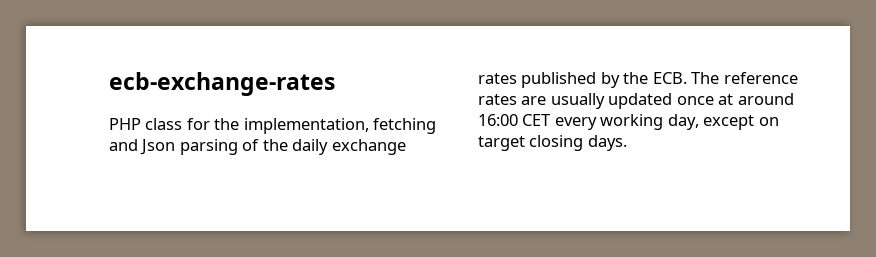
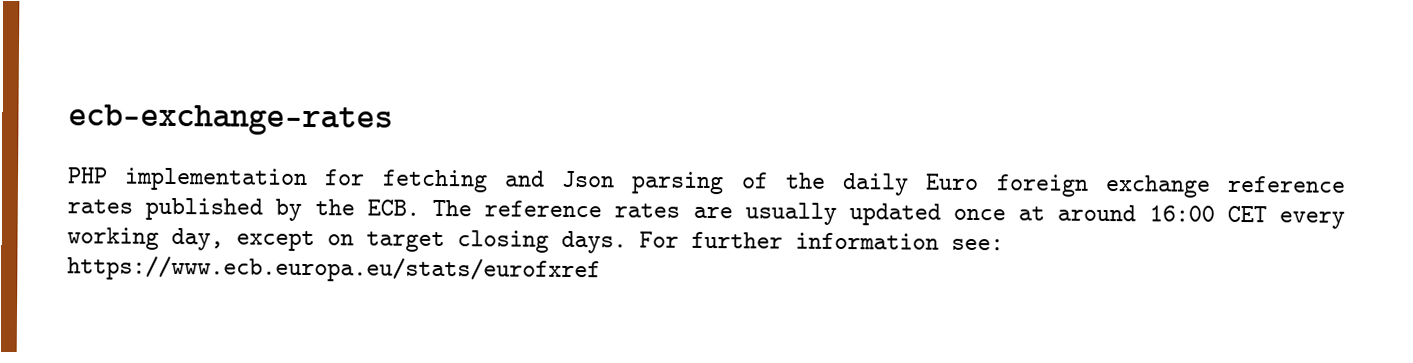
[145,118,369,134] class for the implementation, -> [124,167,366,192] implementation for
[331,139,406,155] exchange -> [925,173,1347,198] Euro foreign exchange reference
(627, 143) none -> [639,231,1004,251] [67,255,601,284] For further information see: https://www.ecb.europa.eu/stats/eurofxref

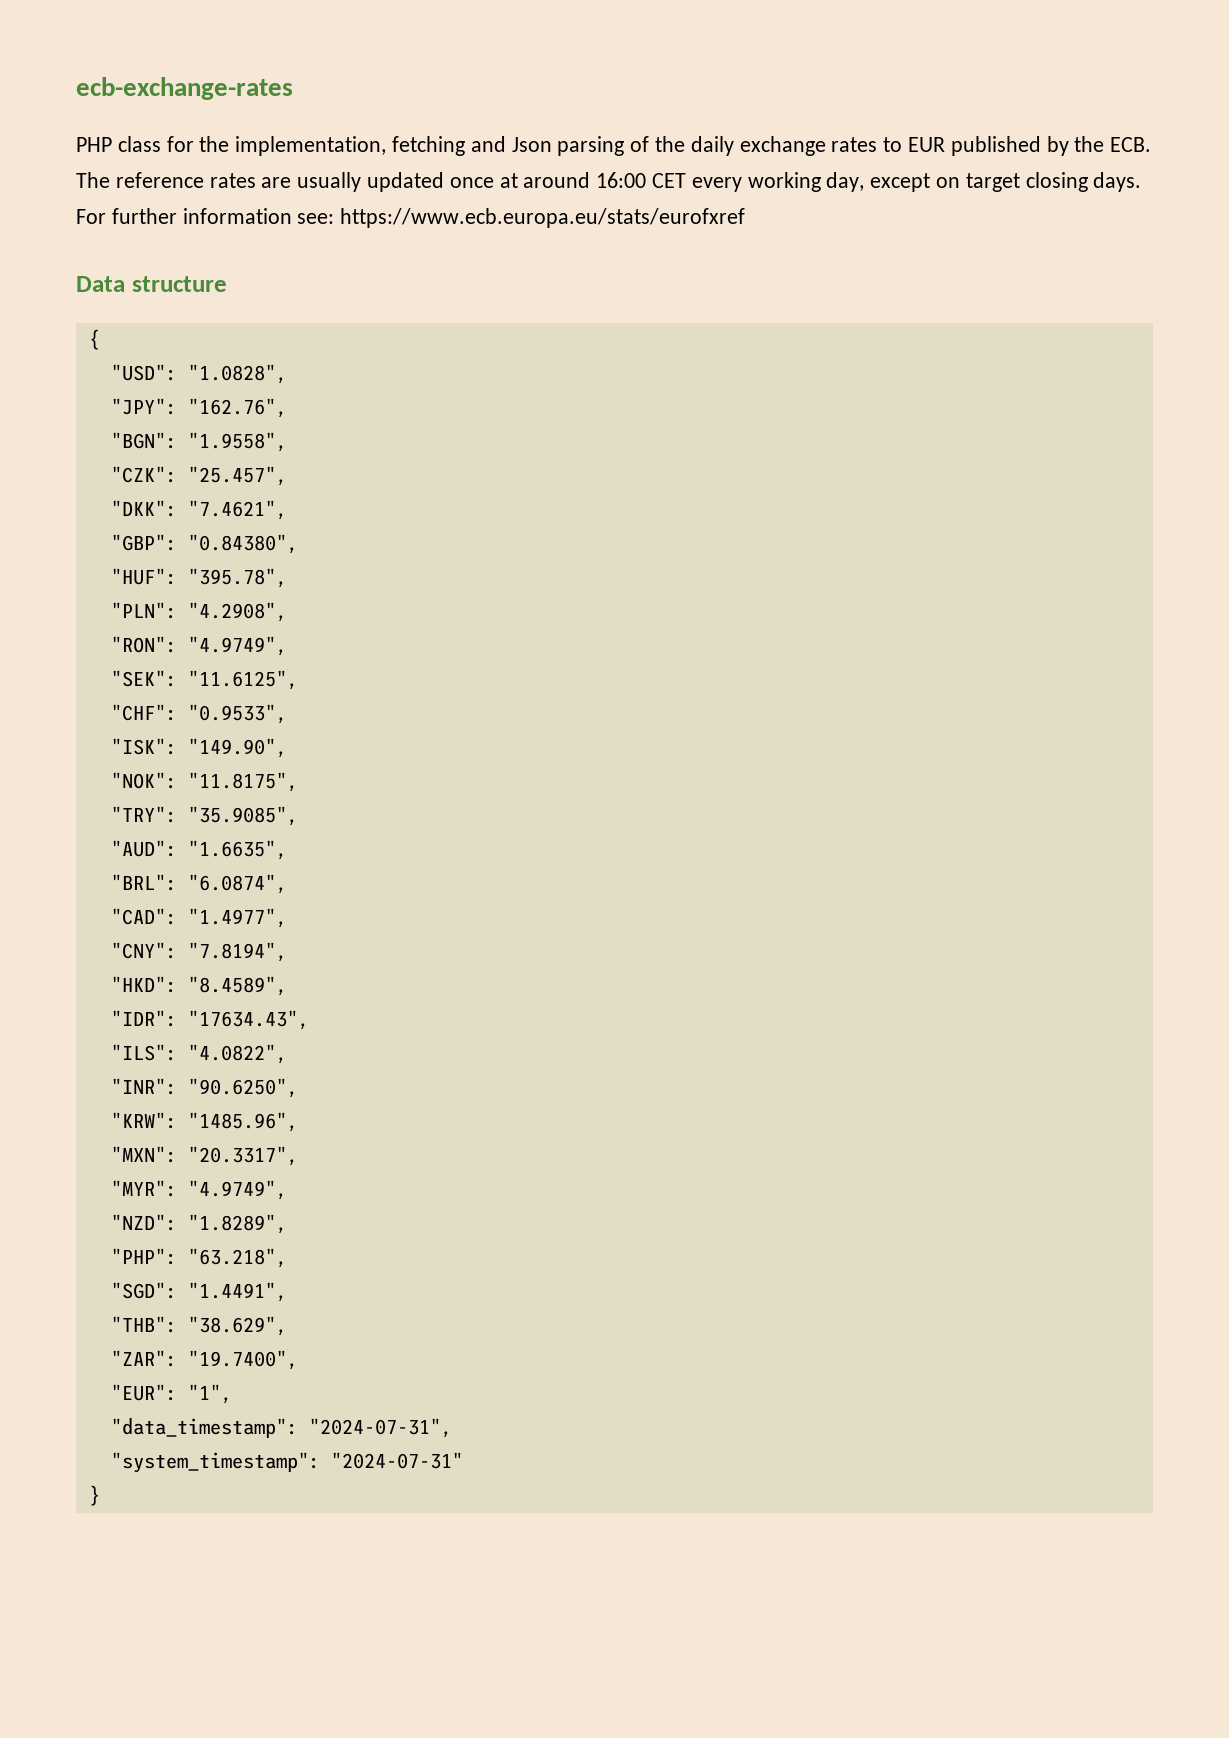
[124,167,366,192] implementation for -> [117,136,387,156] class for the implementation,
[925,173,1347,198] [67,199,133,214] Euro foreign exchange reference rates -> [739,136,946,156] exchange rates to EUR
(601, 269) none -> [76,276,227,292] [88,329,100,350] [110,364,287,384] [110,398,287,418] [110,432,287,452] [110,466,287,486] [110,500,287,520] [110,534,298,554] [110,568,287,588] [110,602,287,622] [110,636,287,656] [110,670,298,690] [110,704,287,724] [110,738,287,758] [110,772,298,792] [110,806,298,826] [110,840,287,860] [110,874,287,894] [110,908,287,928] [110,942,287,962] [110,976,287,996] [110,1010,309,1030] [110,1044,287,1064] [110,1078,298,1098] [110,1112,298,1132] [110,1146,298,1166] [110,1180,287,1200] [110,1214,287,1234] [110,1248,287,1268] [110,1282,287,1302] [110,1316,287,1336] [110,1350,298,1370] [110,1384,232,1404] [110,1418,452,1438] [110,1452,463,1473] [88,1485,100,1506] // Data structure // { // "USD": "1.0828", // "JPY": "162.76", // "BGN": "1.9558", // "CZK": "25.457", // "DKK": "7.4621", // "GBP": "0.84380", // "HUF": "395.78", // "PLN": "4.2908", // "RON": "4.9749", // "SEK": "11.6125", // "CHF": "0.9533", // "ISK": "149.90", // "NOK": "11.8175", // "TRY": "35.9085", // "AUD": "1.6635", // "BRL": "6.0874", // "CAD": "1.4977", // "CNY": "7.8194", // "HKD": "8.4589", // "IDR": "17634.43", // "ILS": "4.0822", // "INR": "90.6250", // "KRW": "1485.96", // "MXN": "20.3317", // "MYR": "4.9749", // "NZD": "1.8289", // "PHP": "63.218", // "SGD": "1.4491", // "THB": "38.629", // "ZAR": "19.7400", // "EUR": "1", // "data_timestamp": "2024-07-31", // "system_timestamp": "2024-07-31" // }

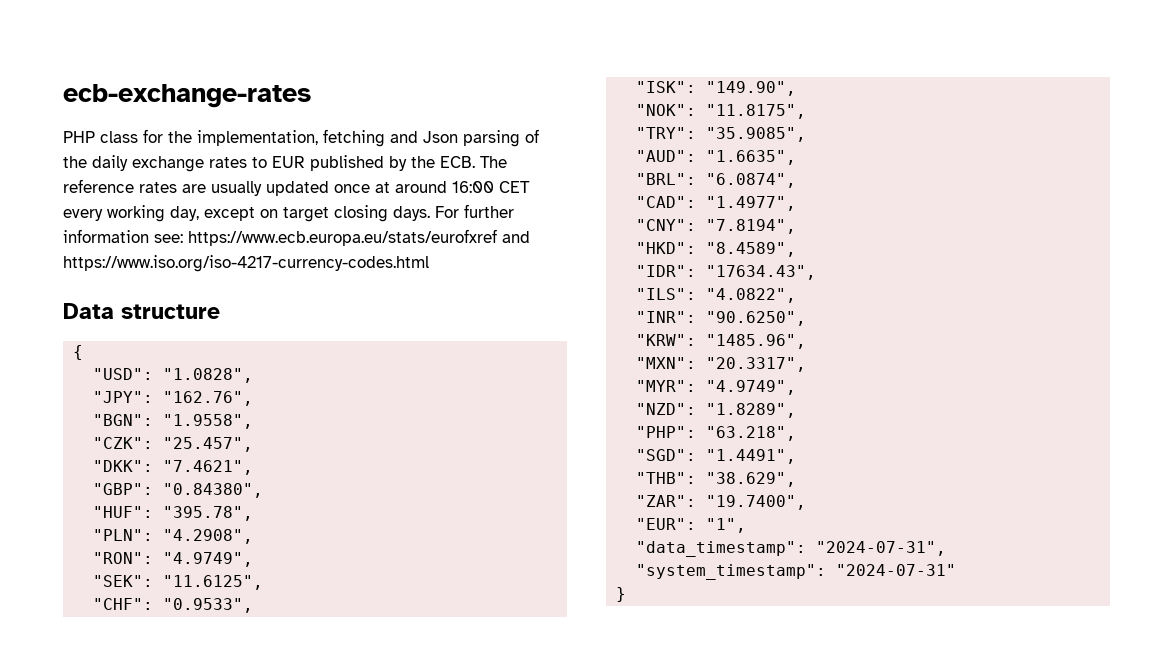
(746, 218) none -> [502,231,530,243] [63,255,429,272] and https://www.iso.org/iso-4217-currency-codes.html

